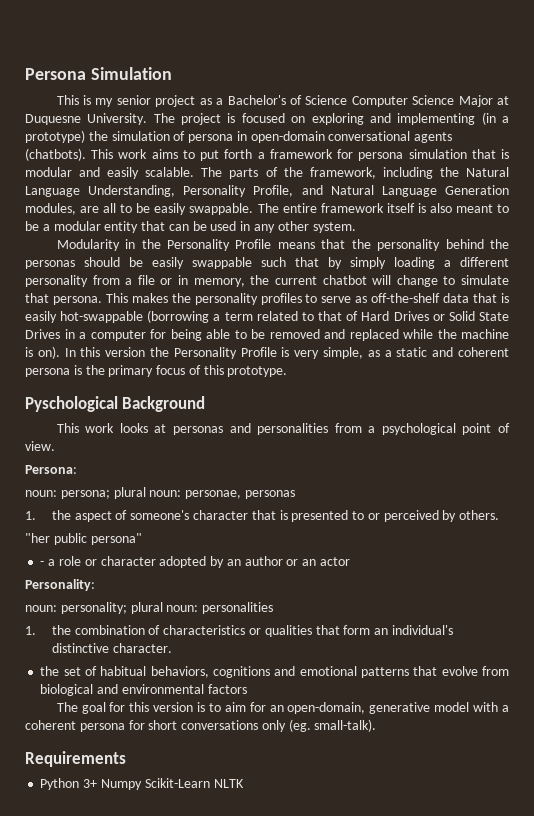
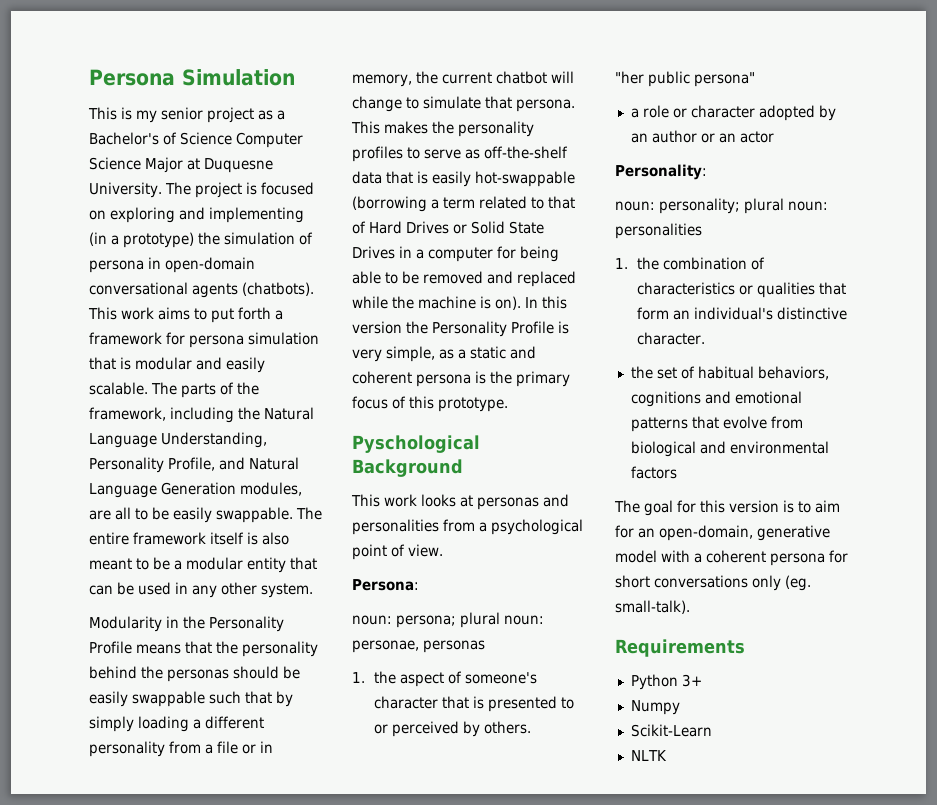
[40,561,45,566] - -> (755, 79) none
(98, 783) none -> (702, 680) //
(142, 784) none -> (680, 707) //
(210, 783) none -> (712, 730) //

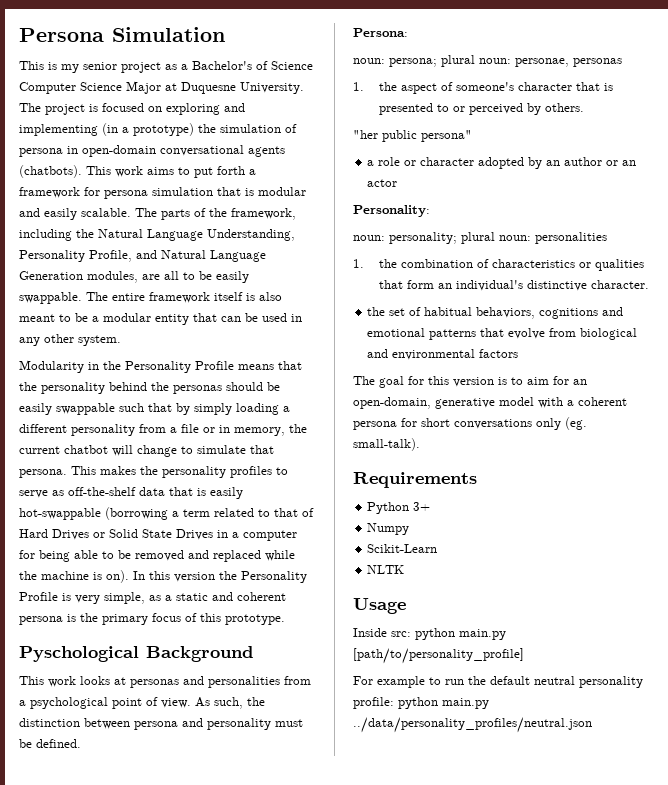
(443, 550) none -> [195,697,265,709] [19,718,303,730] [19,739,81,748] As such, the distinction between persona and personality must be defined.
(667, 755) none -> [353,598,406,614] [353,628,506,640] [353,648,524,664] [353,676,643,688] [353,697,489,709] [353,717,592,733] // Usage // Inside src: python main.py [path/to/personality_profile] // For example to run the default neutral personality profile: python main.py ../data/personality_profiles/neutral.json

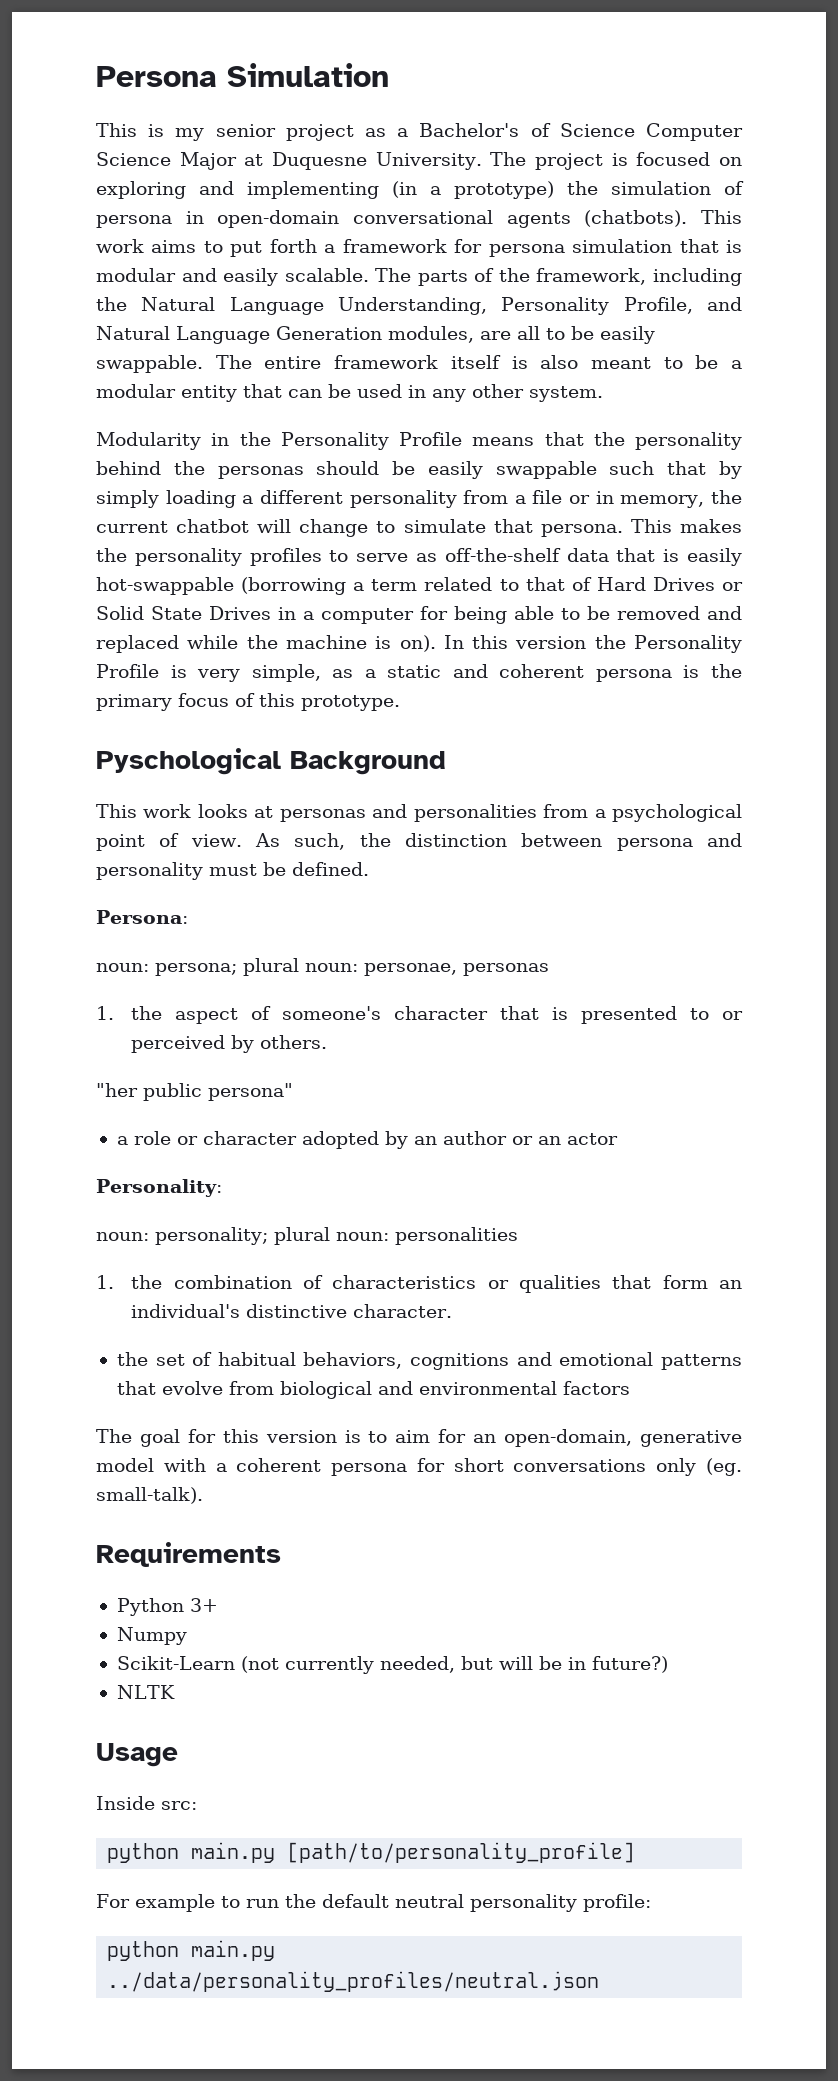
(438, 548) none -> [240,1656,668,1674] (not currently needed, but will be in future?)
(411, 634) none -> (197, 1805) //
(394, 703) none -> (651, 1903) //

